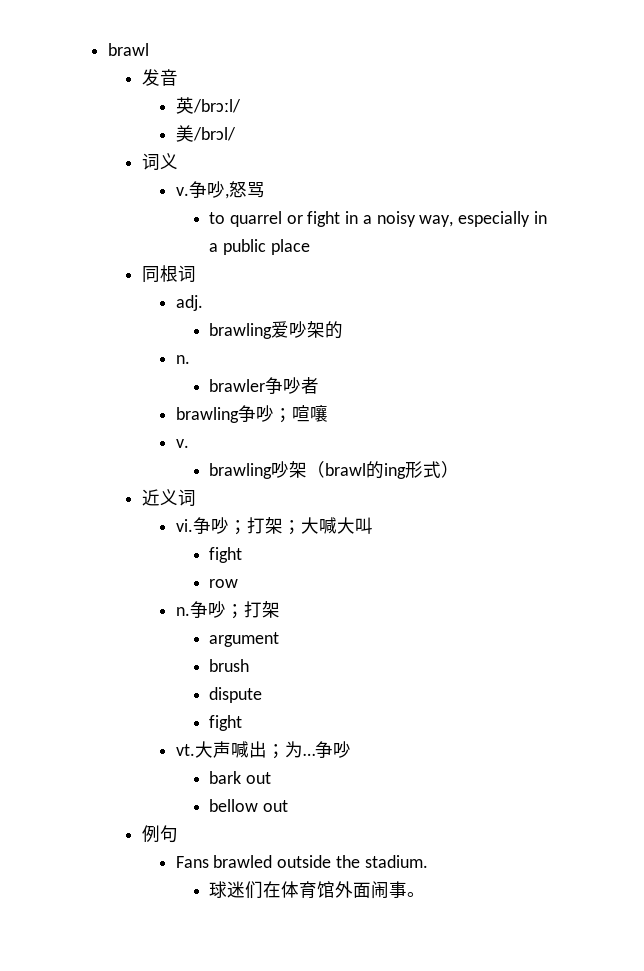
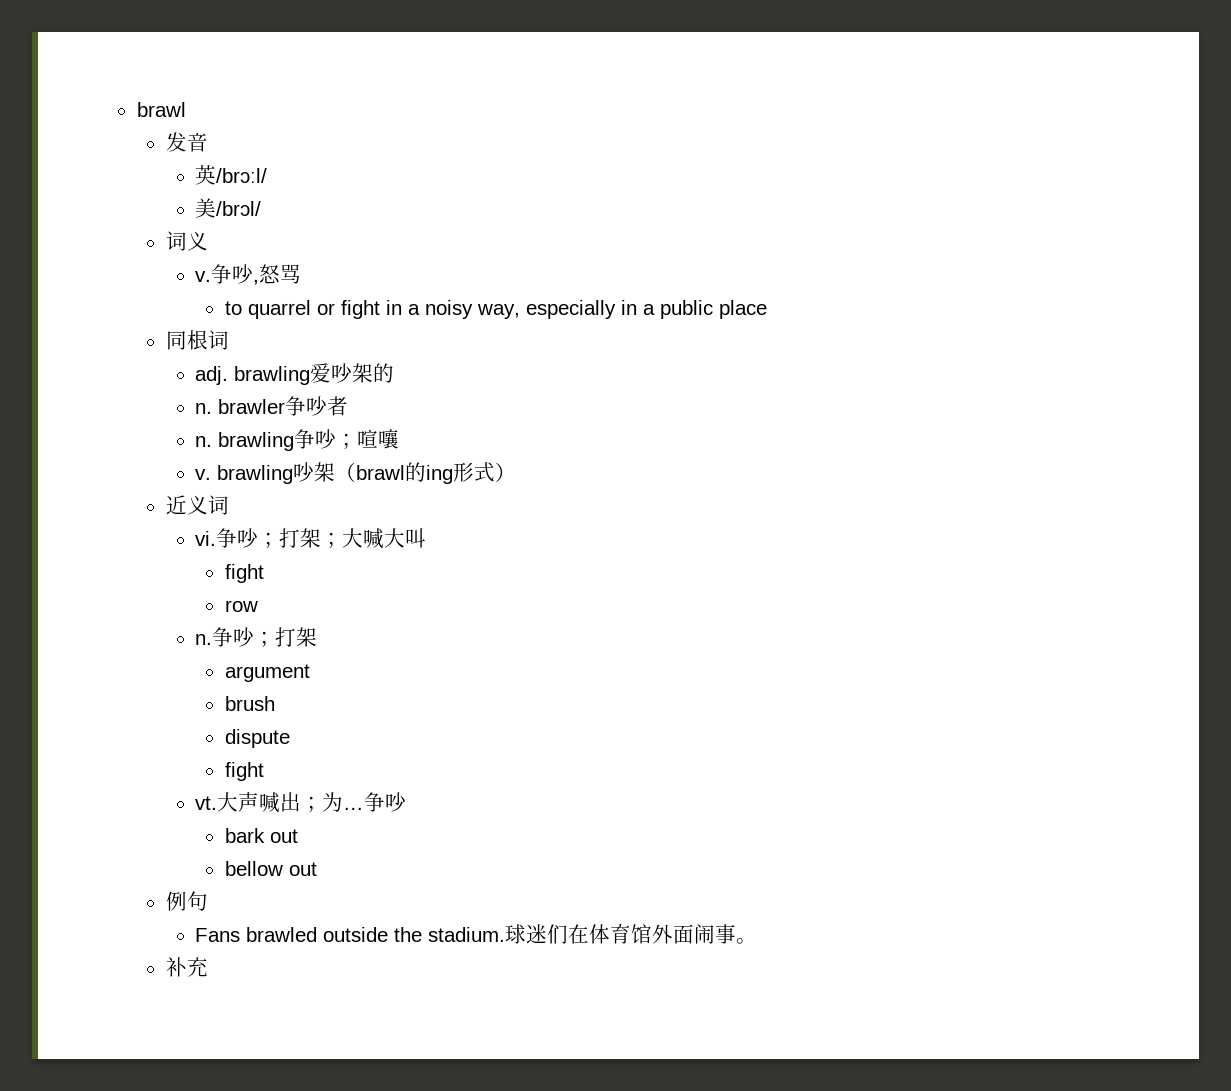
(203, 303) // -> (229, 375) none
(190, 359) // -> (213, 408) none
(320, 385) none -> [195,436,213,447] n.
(189, 443) // -> (212, 474) none
(428, 861) // -> (506, 934) none
(426, 894) none -> [165,957,208,977] // 补充

